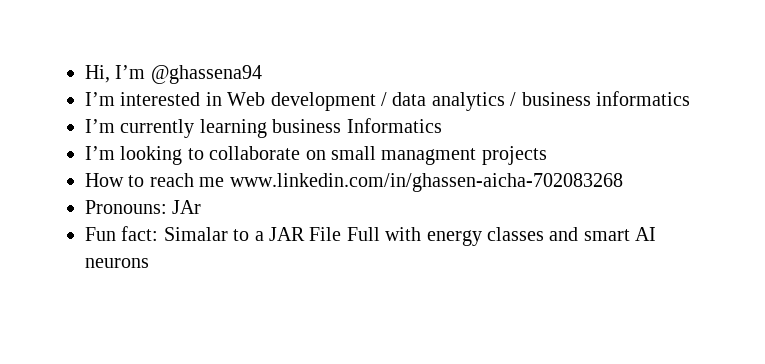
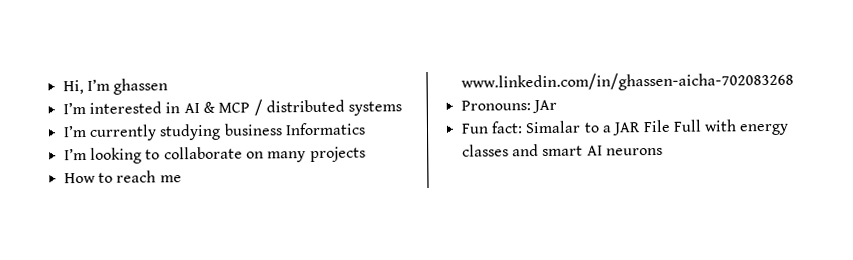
[150,65,262,84] @ghassena94 -> [113,78,169,95] ghassen
[227,91,690,111] Web development / data analytics / business informatics -> [183,99,403,116] AI & MCP / distributed systems
[199,119,267,138] learning -> [159,123,222,141] studying
[331,146,477,165] small managment -> [267,151,307,163] many

